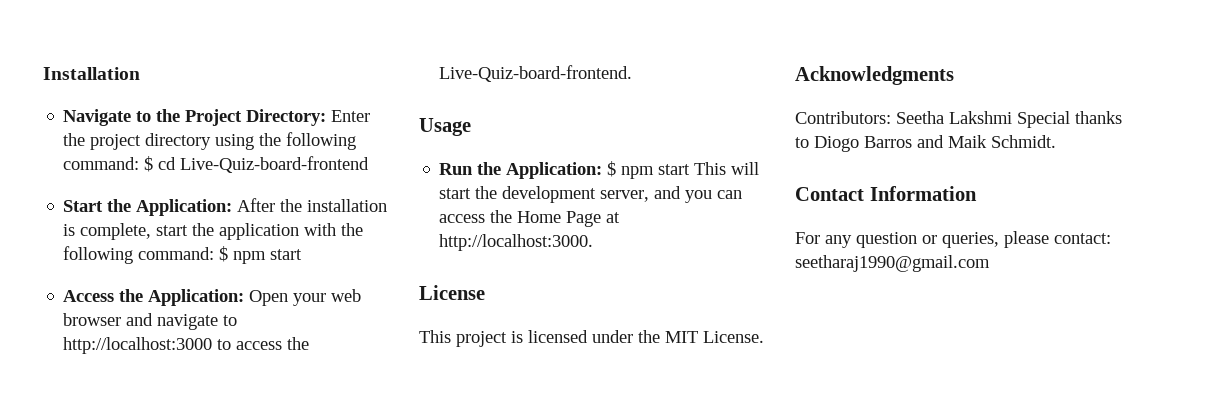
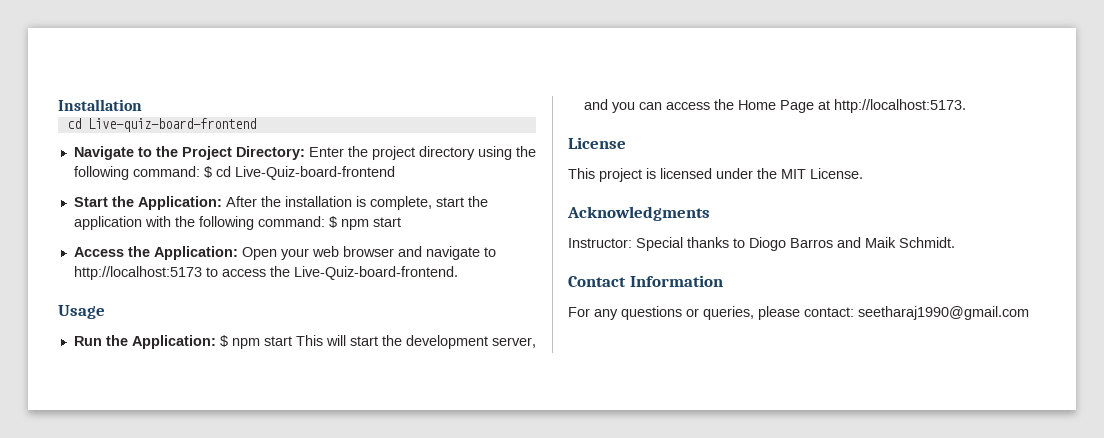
(140, 73) none -> [66,118,256,132] // cd Live-quiz-board-frontend
[63,337,213,354] http://localhost:3000 -> [73,266,202,280] http://localhost:5173
[439,234,594,251] http://localhost:3000. -> [833,99,966,113] http://localhost:5173.
[795,111,1012,124] Contributors: Seetha Lakshmi -> [568,238,632,248] Instructor:
[856,232,917,248] question -> [621,306,682,320] questions

